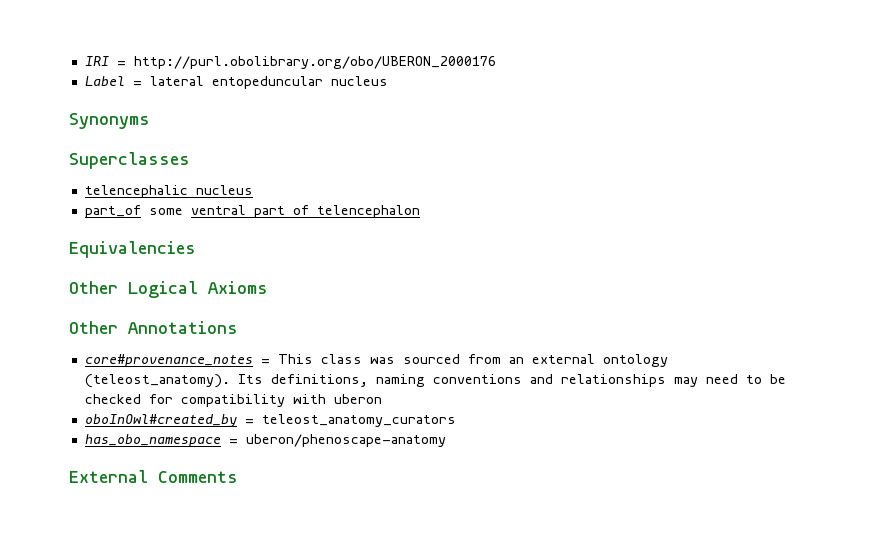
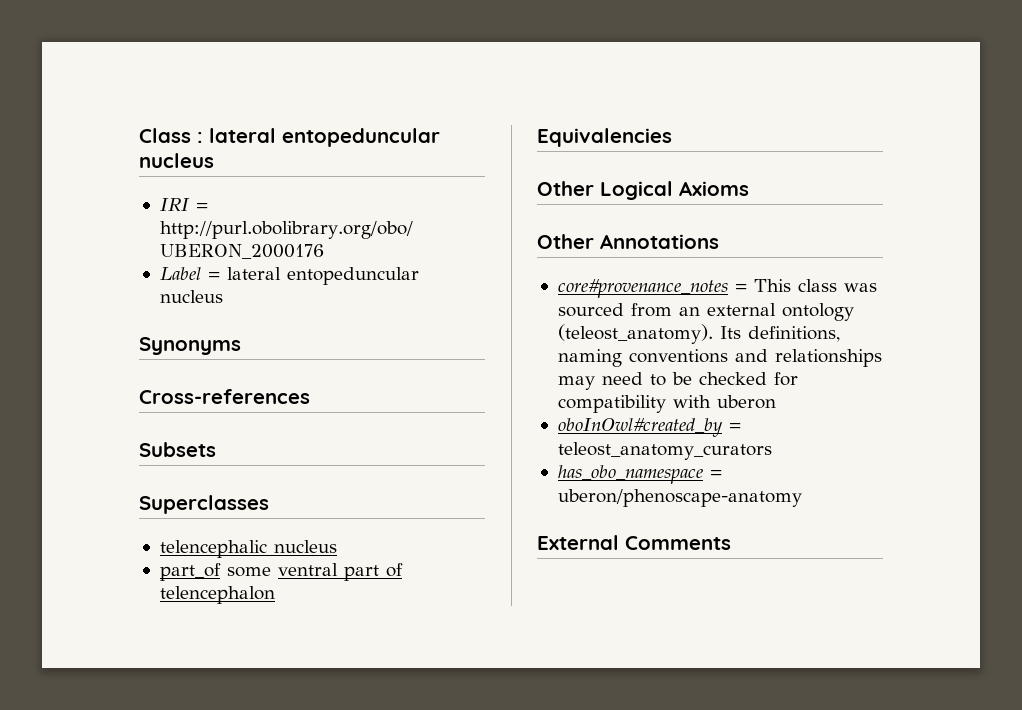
(84, 61) none -> [139,128,440,147] [139,153,214,168] Class : lateral entopeduncular nucleus //
(150, 121) none -> [139,389,310,404] [139,442,216,457] // Cross-references // Subsets

